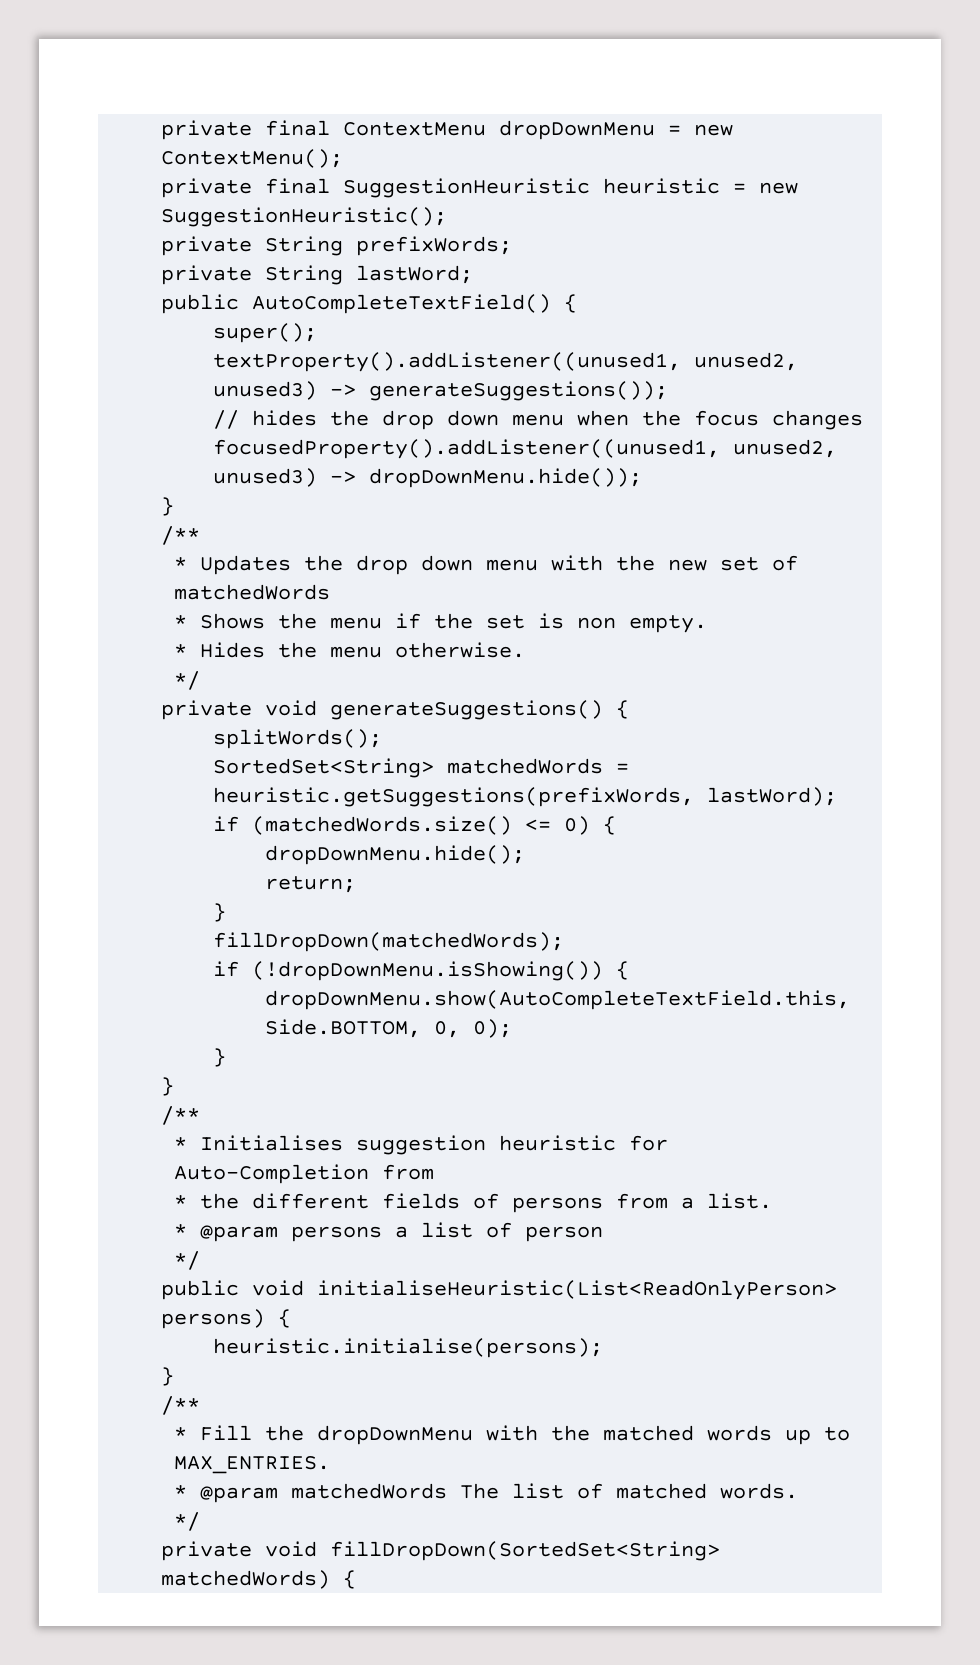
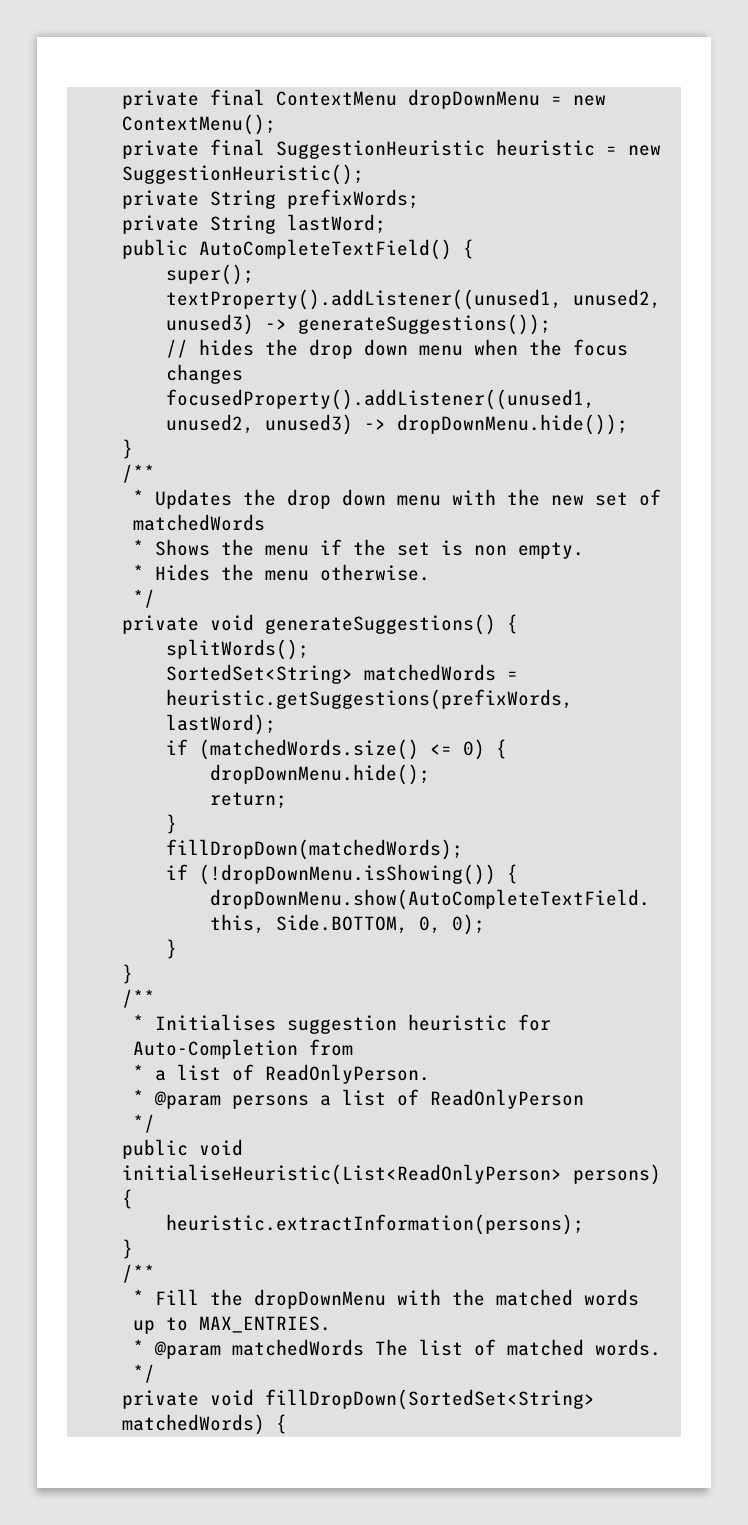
[200,1193,773,1213] the different fields of persons from a list. -> [154,1064,430,1084] a list of ReadOnlyPerson.
[525,1226,604,1242] person -> [429,1089,584,1109] ReadOnlyPerson
[213,1338,604,1358] heuristic.initialise(persons); -> [165,1214,584,1235] heuristic.extractInformation(persons);

